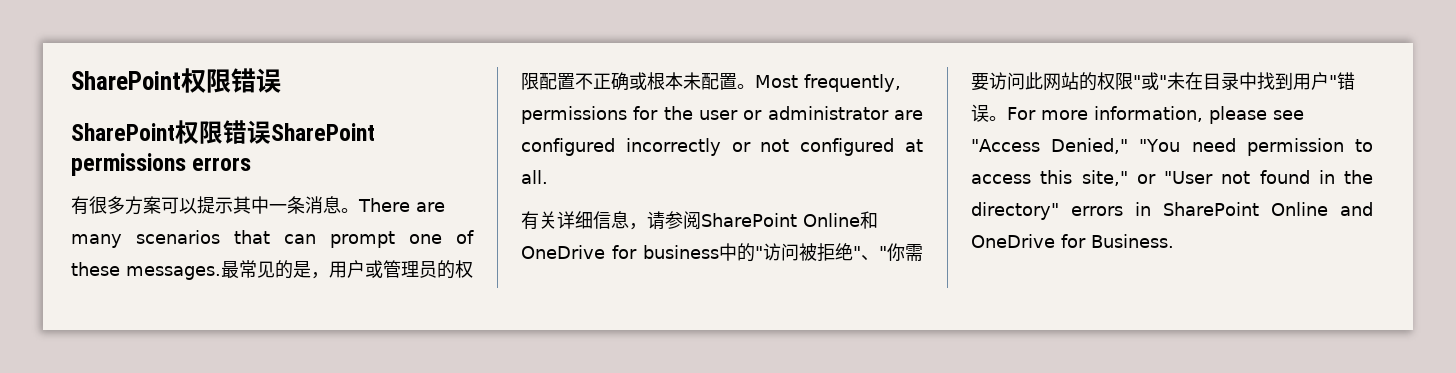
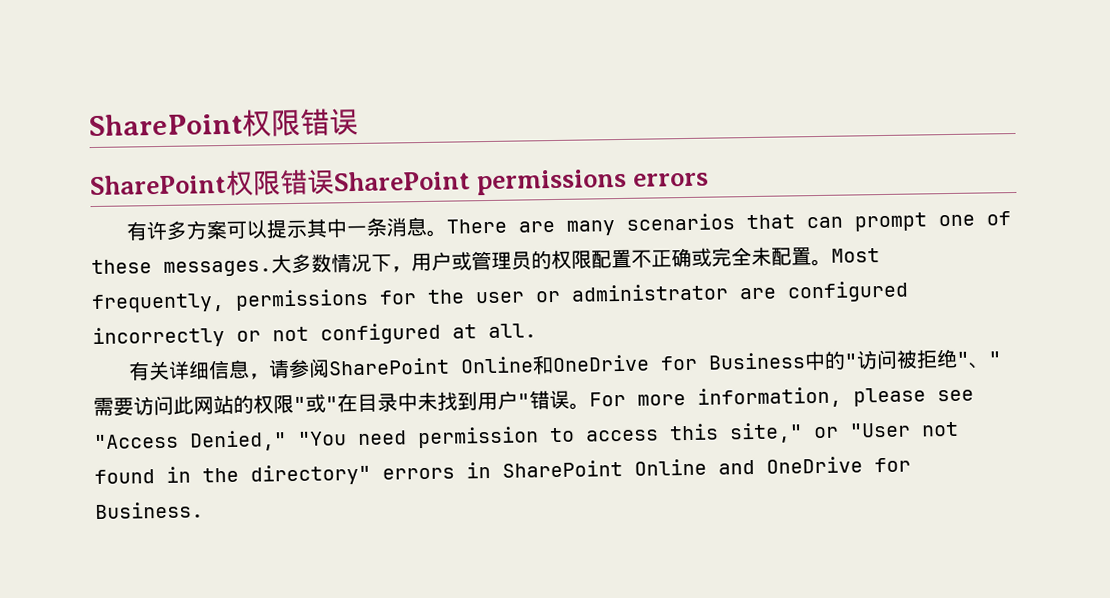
[89,196,107,214] 很 -> [145,220,168,241] 许
[221,260,311,279] 最常见的是 -> [271,253,392,274] 大多数情况下
[647,72,683,90] 根本 -> [711,247,752,267] 完全
[643,245,719,259] business -> [707,352,806,370] Business
[887,243,905,261] 你 -> (1002, 358) none
[1167,72,1185,90] 未 -> (338, 403) none
(1257, 81) none -> [417,391,438,412] 未

